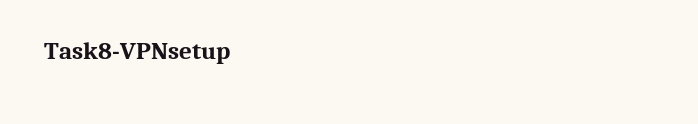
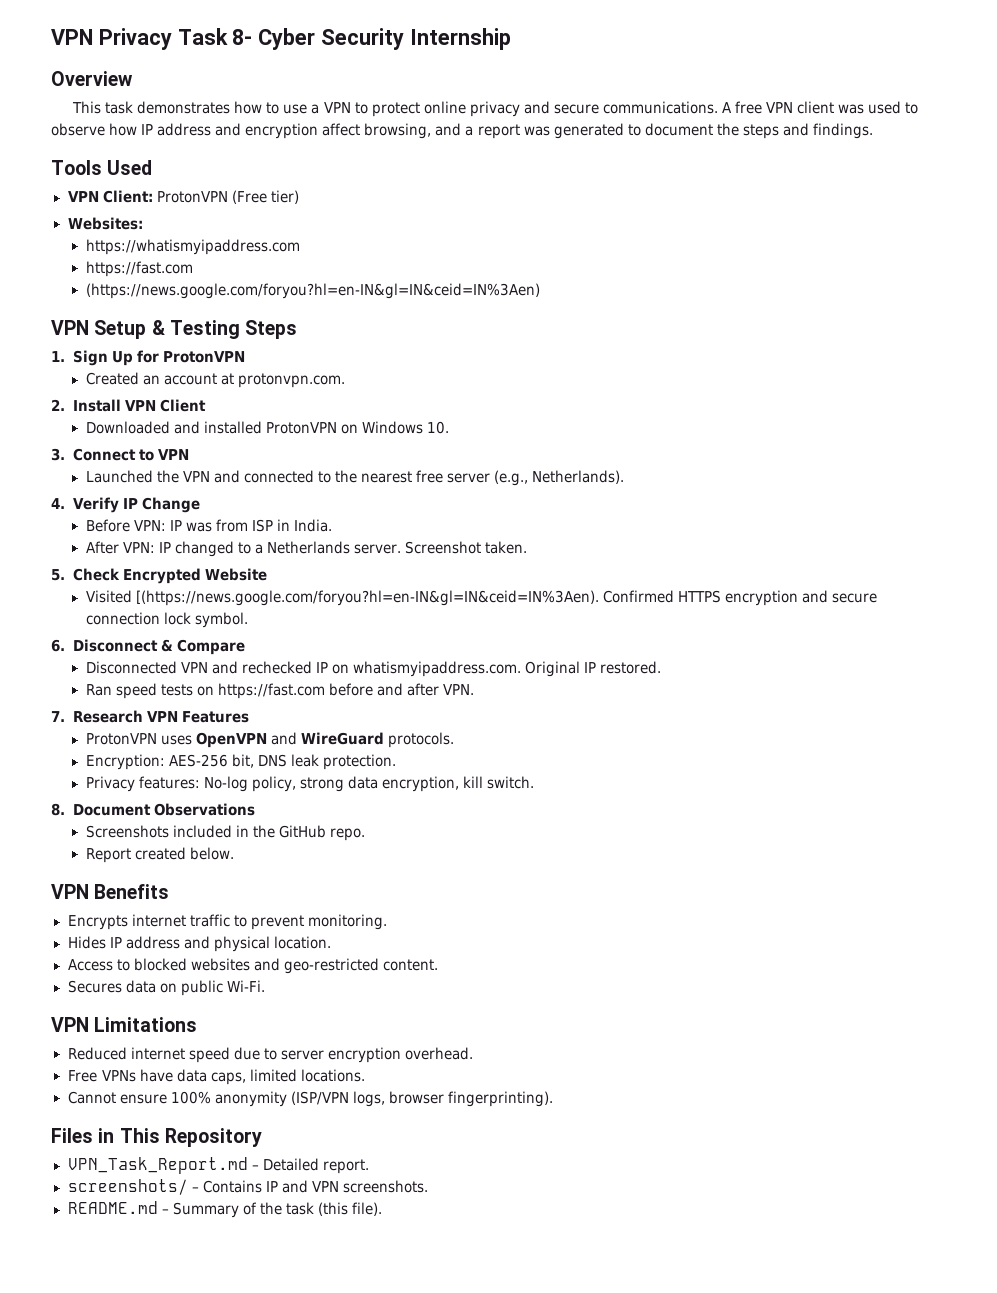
[44,42,230,64] Task8-VPNsetup -> [51,28,511,50] [51,71,133,86] [72,101,919,117] [51,123,873,139] [51,160,153,175] [67,190,299,204] [67,217,143,230] [85,239,300,255] [85,261,193,277] [85,283,540,299] [51,320,298,339] [51,350,245,366] [85,372,345,388] [51,399,206,412] [85,421,449,434] [51,448,189,461] [85,470,625,486] [51,497,200,513] [85,519,332,532] [85,541,528,557] [51,568,267,584] [85,590,877,606] [85,612,248,628] [51,639,245,655] [85,661,662,677] [85,683,475,699] [51,710,249,723] [85,732,454,748] [85,754,396,770] [85,776,535,792] [51,803,255,816] [85,825,365,841] [85,847,234,863] [51,884,170,899] [67,914,387,930] [67,936,331,952] [67,958,438,974] [67,980,265,996] [51,1017,198,1032] [67,1047,473,1063] [67,1069,365,1085] [67,1091,553,1107] [51,1128,262,1147] [67,1157,369,1174] [67,1179,428,1195] [67,1201,382,1218] VPN Privacy Task 8- Cyber Security Internship // Overview // This task demonstrates how to use a VPN to protect online privacy and secure communications. A free VPN client was used to observe how IP address and encryption affect browsing, and a report was generated to document the steps and findings. // Tools Used // VPN Client: ProtonVPN (Free tier) // Websites: // https://whatismyipaddress.com // https://fast.com // (https://news.google.com/foryou?hl=en-IN&gl=IN&ceid=IN%3Aen) // VPN Setup & Testing Steps // 1. Sign Up for ProtonVPN // Created an account at protonvpn.com. // 2. Install VPN Client // Downloaded and installed ProtonVPN on Windows 10. // 3. Connect to VPN // Launched the VPN and connected to the nearest free server (e.g., Netherlands). // 4. Verify IP Change // Before VPN: IP was from ISP in India. // After VPN: IP changed to a Netherlands server. Screenshot taken. // 5. Check Encrypted Website // Visited [(https://news.google.com/foryou?hl=en-IN&gl=IN&ceid=IN%3Aen). Confirmed HTTPS encryption and secure connection lock symbol. // 6. Disconnect & Compare // Disconnected VPN and rechecked IP on whatismyipaddress.com. Original IP restored. // Ran speed tests on https://fast.com before and after VPN. // 7. Research VPN Features // ProtonVPN uses OpenVPN and WireGuard protocols. // Encryption: AES-256 bit, DNS leak protection. // Privacy features: No-log policy, strong data encryption, kill switch. // 8. Document Observations // Screenshots included in the GitHub repo. // Report created below. // VPN Benefits // Encrypts internet traffic to prevent monitoring. // Hides IP address and physical location. // Access to blocked websites and geo-restricted content. // Secures data on public Wi-Fi. // VPN Limitations // Reduced internet speed due to server encryption overhead. // Free VPNs have data caps, limited locations. // Cannot ensure 100% anonymity (ISP/VPN logs, browser fingerprinting). // Files in This Repository // VPN_Task_Report.md – Detailed report. // screenshots/ – Contains IP and VPN screenshots. // README.md – Summary of the task (this file).

